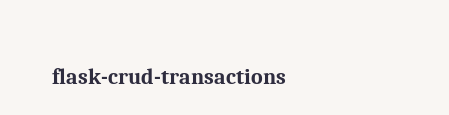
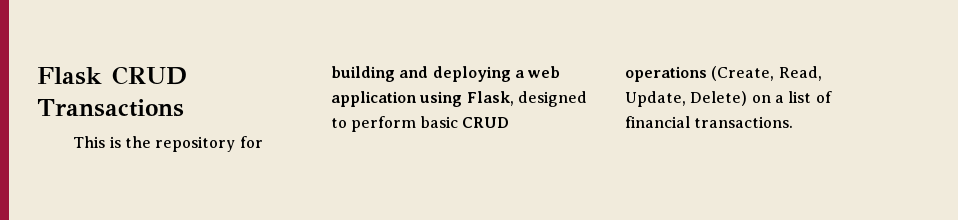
[52,68,286,84] flask-crud-transactions -> [37,66,187,85] [37,99,184,117] [73,136,263,152] [331,66,561,82] [331,91,587,107] [331,116,509,132] [625,66,822,82] [625,91,832,107] [625,116,794,128] Flask CRUD Transactions // This is the repository for building and deploying a web application using Flask, designed to perform basic CRUD operations (Create, Read, Update, Delete) on a list of financial transactions.

